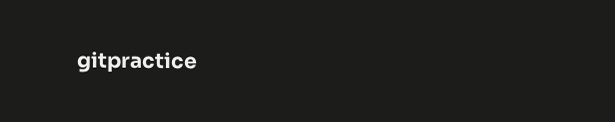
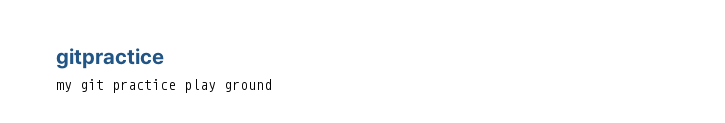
(198, 62) none -> [56,79,272,93] // my git practice play ground

